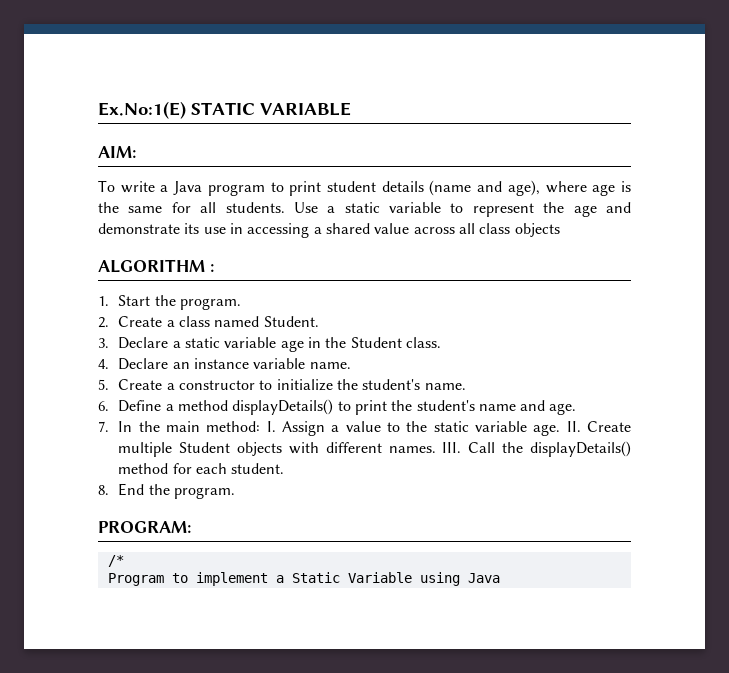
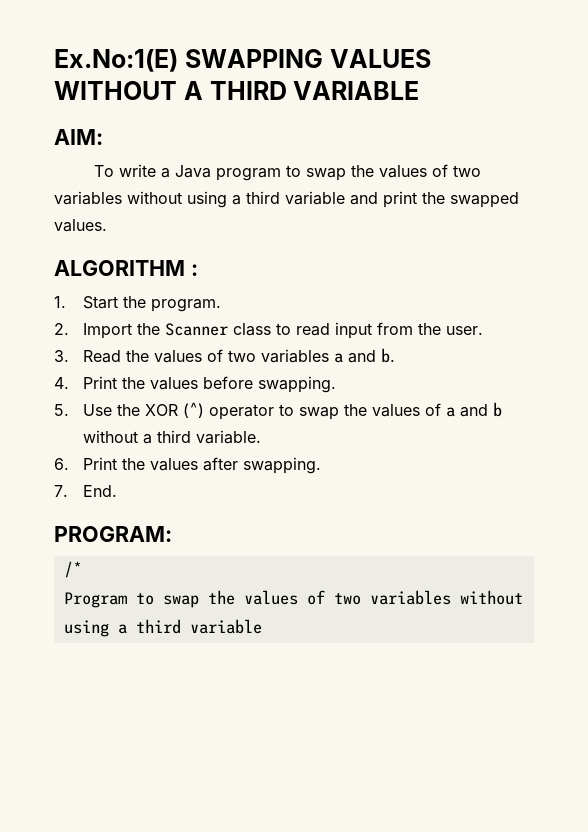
[191,102,255,115] STATIC -> [184,49,431,68] [54,81,287,100] SWAPPING VALUES WITHOUT A THIRD
[289,180,631,196] [98,202,631,217] [98,223,560,238] print student details (name and age), where age is the same for all students. Use a static variable to represent the age and demonstrate its use in accessing a shared value across all class objects -> [305,164,481,181] [54,191,519,208] [54,219,107,232] swap the values of two variables without using a third variable and print the swapped values.
[118,316,319,327] [98,337,441,352] [98,358,351,370] [98,379,466,391] [98,399,577,415] [98,421,631,436] [118,441,631,457] [118,463,285,474] [98,483,235,499] [98,521,191,533] [107,555,124,567] [107,572,500,586] Create a class named Student. // 3. Declare a static variable age in the Student class. // 4. Declare an instance variable name. // 5. Create a constructor to initialize the student's name. // 6. Define a method displayDetails() to print the student's name and age. // 7. In the main method: I. Assign a value to the static variable age. II. Create multiple Student objects with different names. III. Call the displayDetails() method for each student. // 8. End the program. // PROGRAM: // /* // Program to implement a Static Variable using Java -> [83,322,484,339] [54,348,396,363] [54,376,337,393] [54,402,503,420] [83,430,262,444] [54,457,322,474] [54,485,118,497] [54,526,172,542] [63,561,82,578] [63,590,523,608] [63,619,262,637] Import the Scanner class to read input from the user. // 3. Read the values of two variables a and b. // 4. Print the values before swapping. // 5. Use the XOR (^) operator to swap the values of a and b without a third variable. // 6. Print the values after swapping. // 7. End. // PROGRAM: // /* // Program to swap the values of two variables without using a third variable

